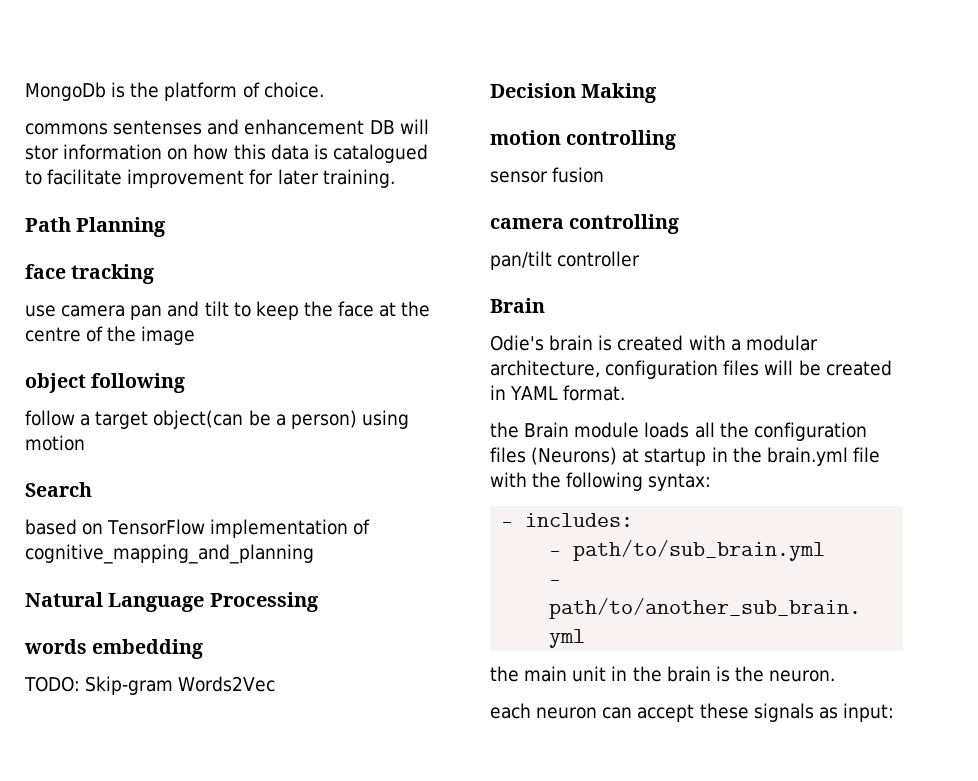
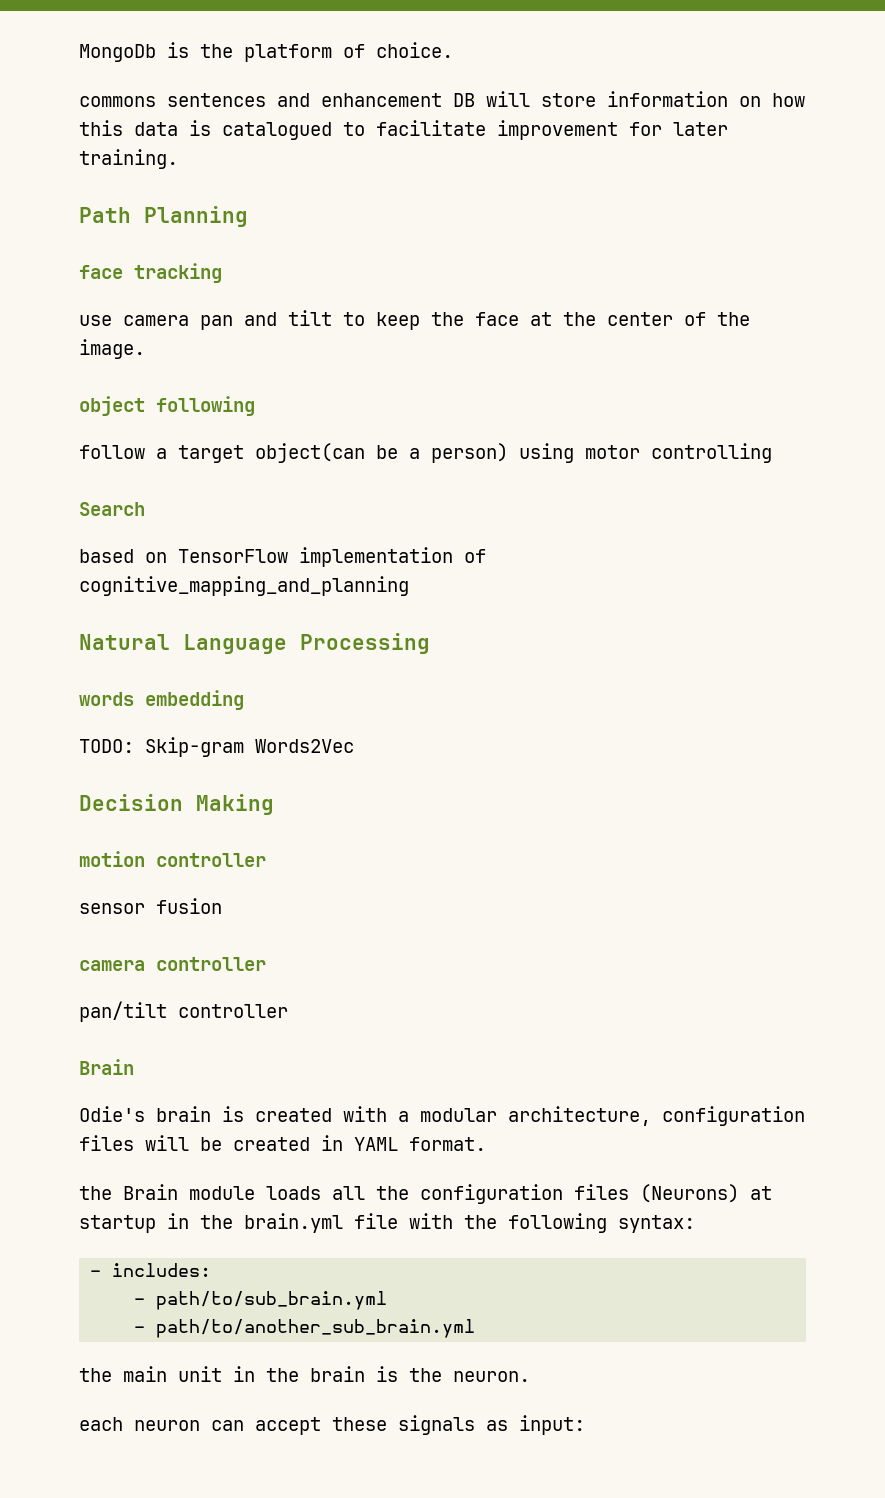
[113,120,203,135] sentenses -> [167,93,266,107] sentences
[25,145,59,160] stor -> [541,93,596,107] store
[25,327,81,342] centre -> [607,312,673,326] center
[141,326,196,345] image -> [79,339,145,359] image.
[25,435,85,451] motion -> [585,443,772,463] motor controlling
[566,130,677,150] controlling -> [156,853,266,867] controller
[569,214,680,234] controlling -> [156,957,266,971] controller

